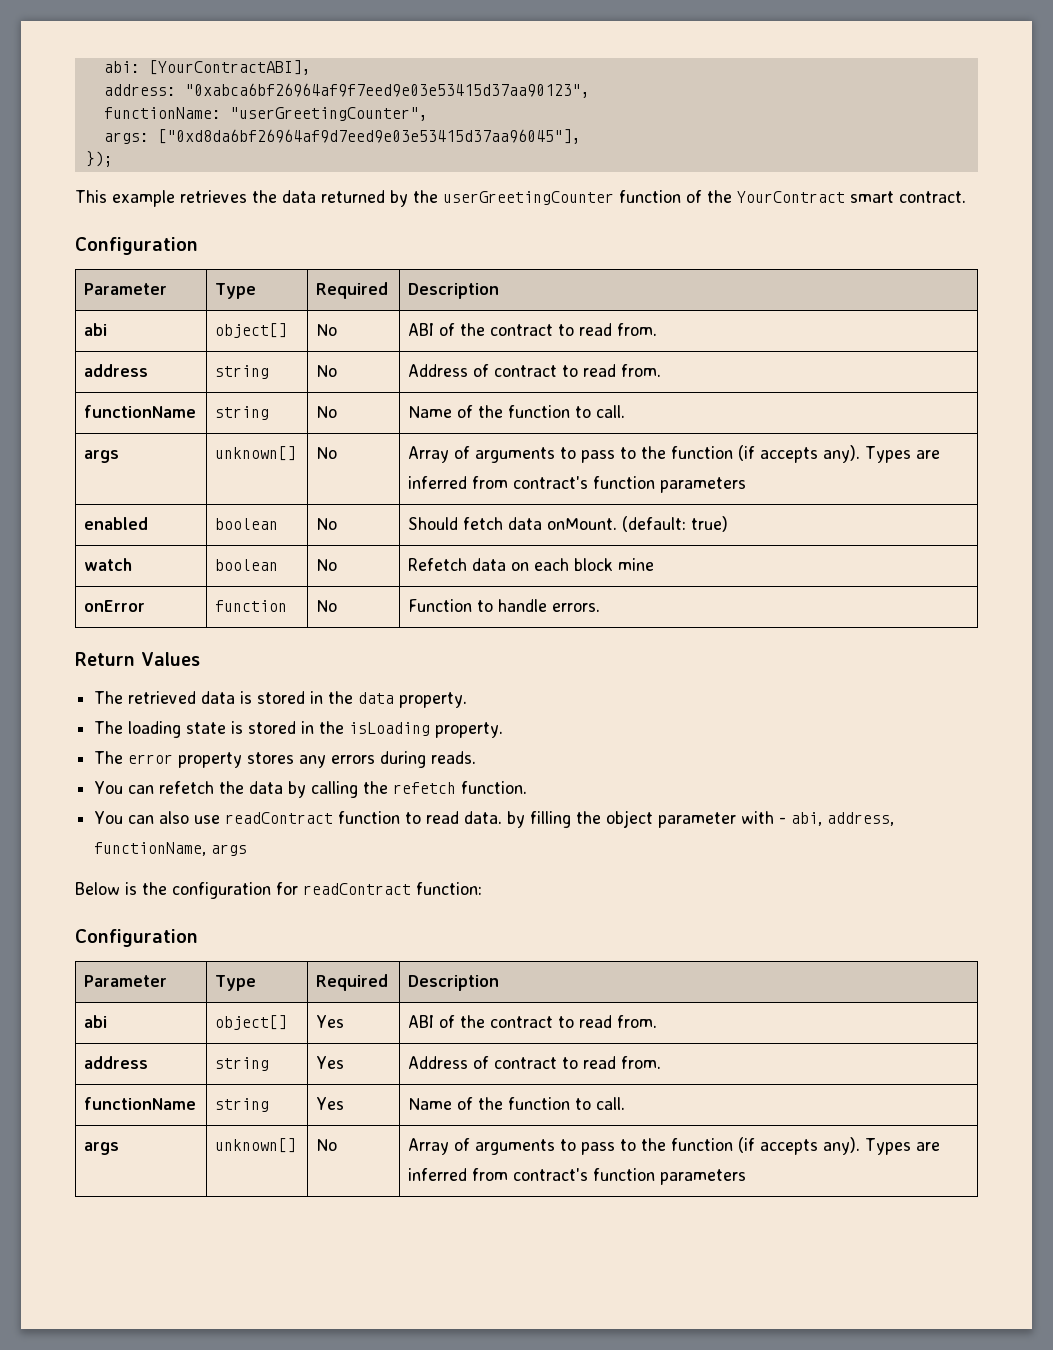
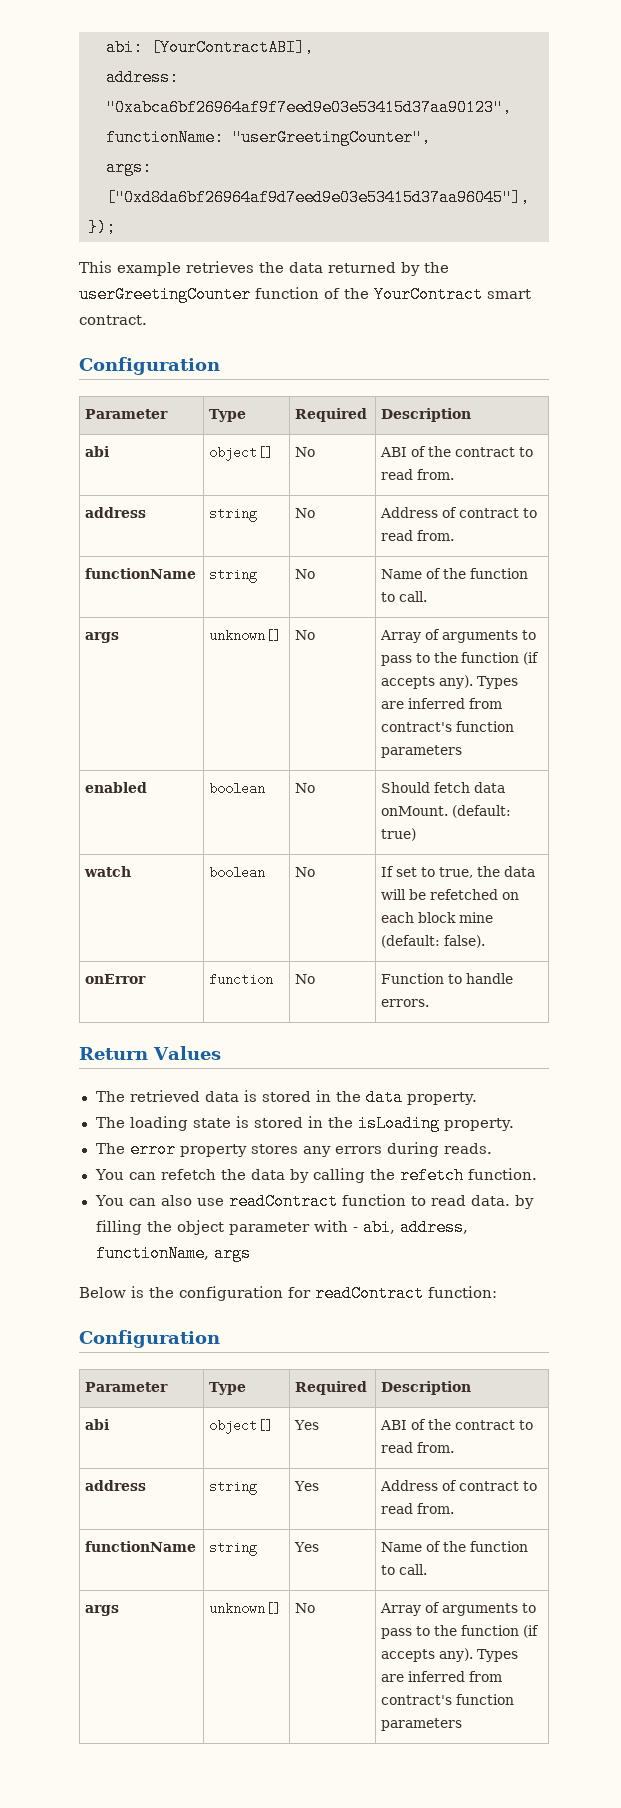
[408,558,507,571] Refetch data -> [381,866,536,878] [381,889,499,900] If set to true, the data will be refetched
(655, 564) none -> [381,935,486,948] (default: false).

